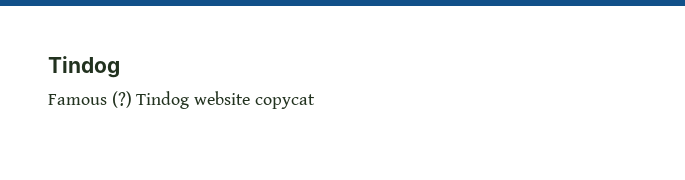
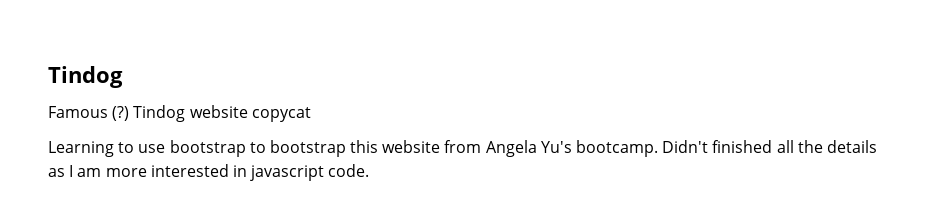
(315, 101) none -> [48,140,877,157] [48,164,370,181] // Learning to use bootstrap to bootstrap this website from Angela Yu's bootcamp. Didn't finished all the details as I am more interested in javascript code.

